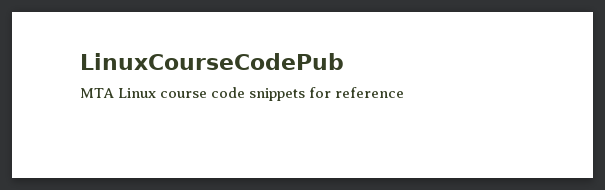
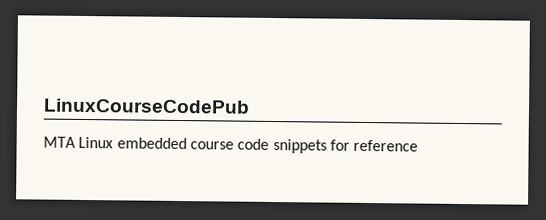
(157, 93) none -> [116,137,187,150] embedded

